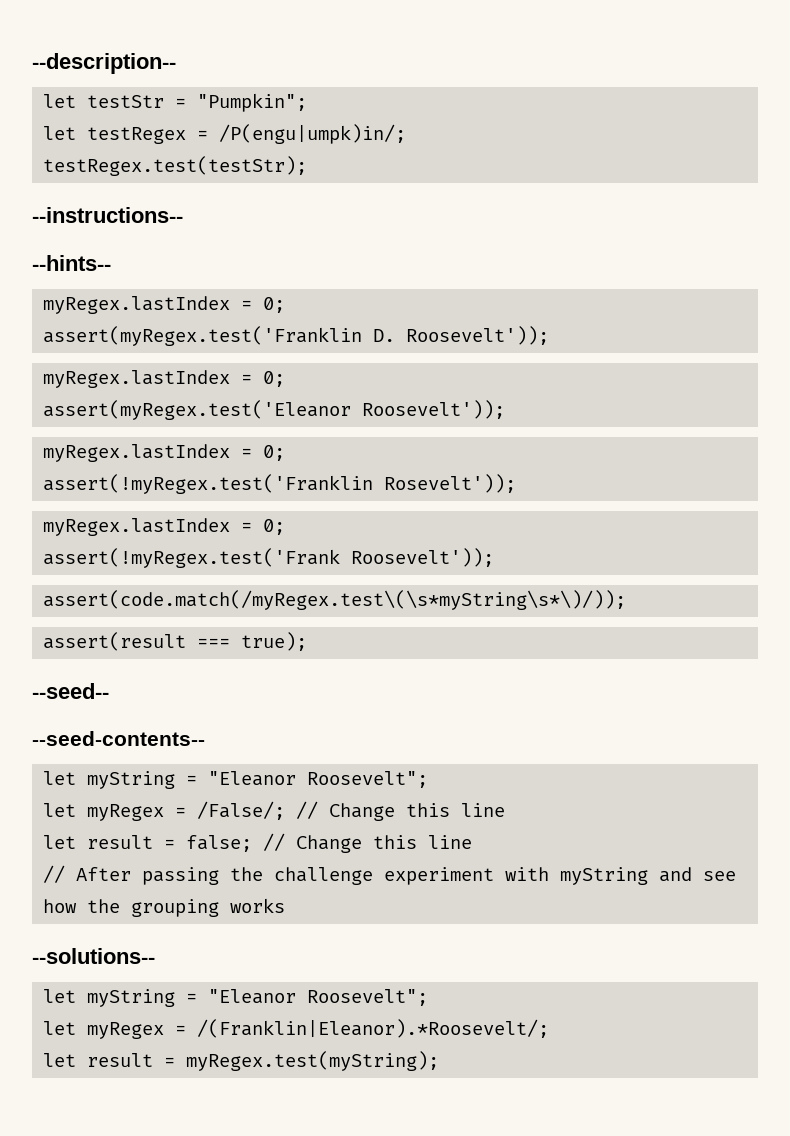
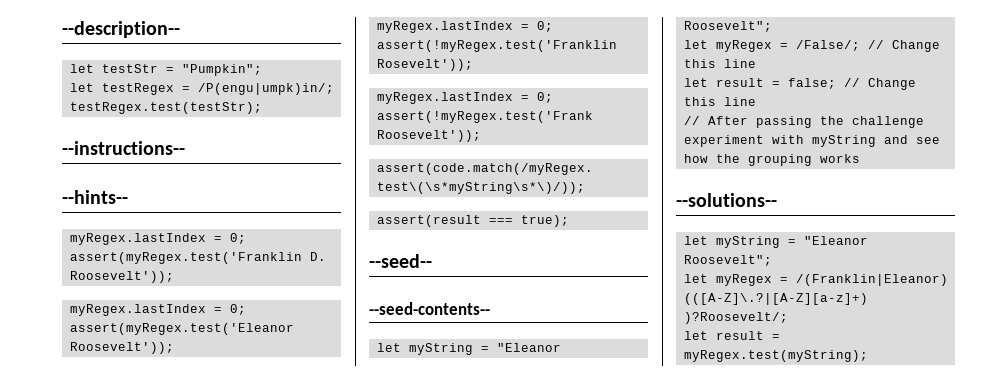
[197,1019,550,1038] /(Franklin|Eleanor).*Roosevelt/; -> [795,274,948,286] [683,293,868,305] [683,312,788,324] /(Franklin|Eleanor) (([A-Z]\.?|[A-Z][a-z]+) )?Roosevelt/;

